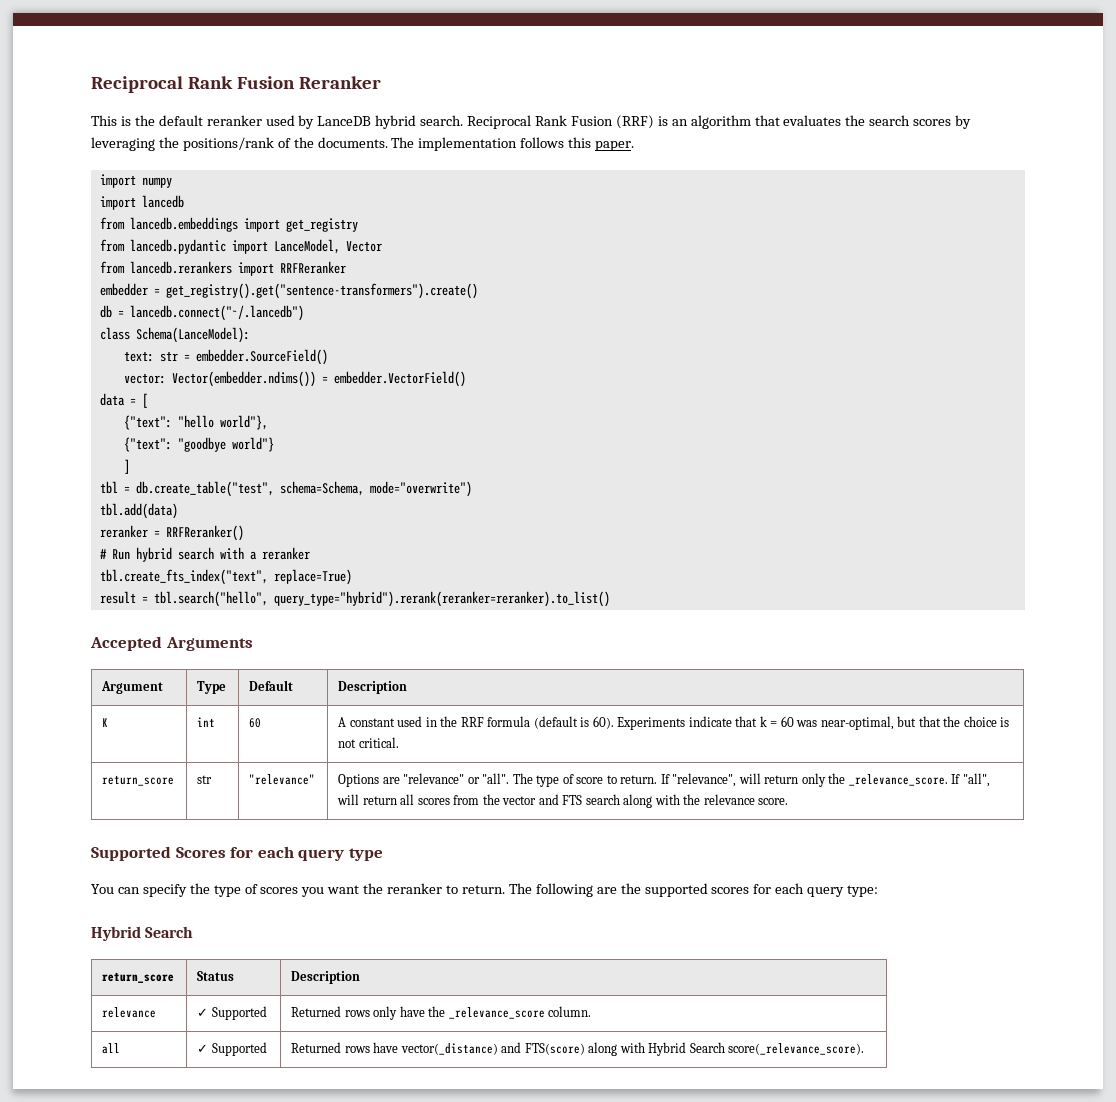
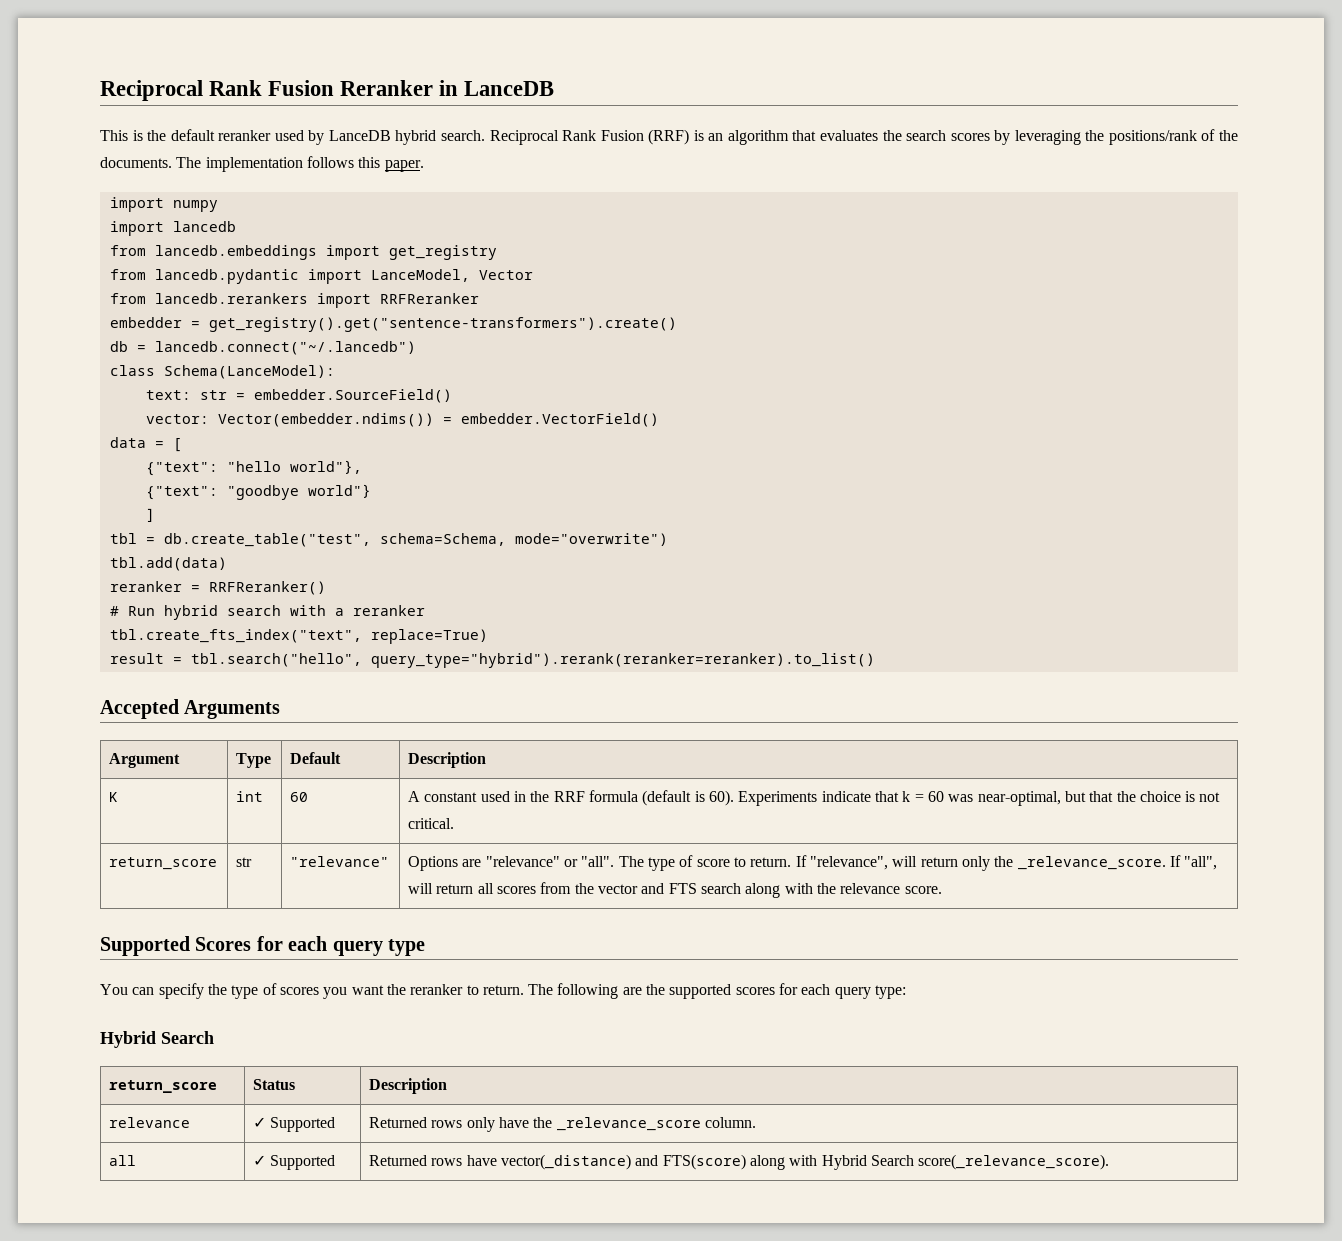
(381, 82) none -> [439,80,555,96] in LanceDB

